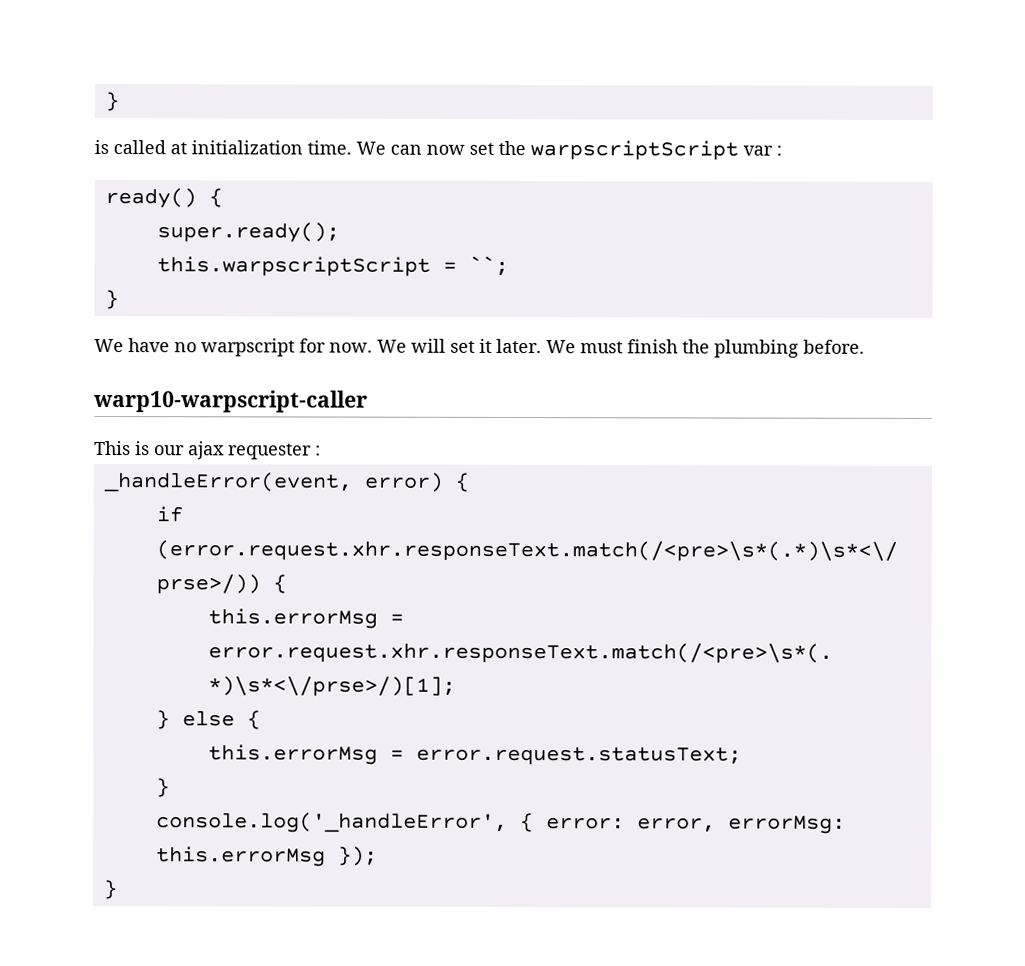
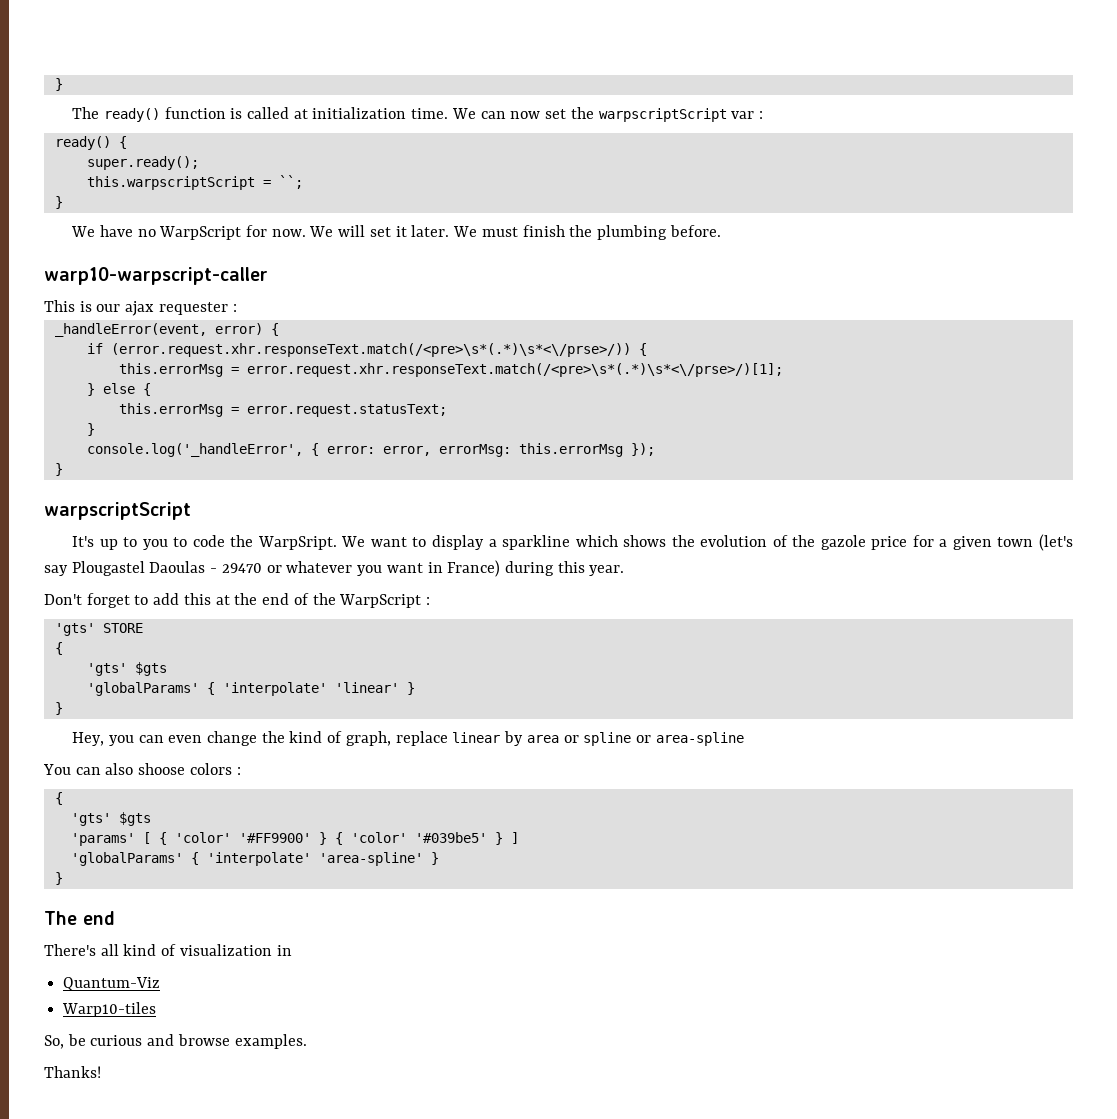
[104,92,119,112] } // -> [54,78,63,91] [72,107,226,122] } // The ready() function
[201,338,295,357] warpscript -> [159,226,242,240] WarpScript
(118, 890) none -> [44,502,191,520] [72,534,1074,551] [44,560,625,577] [44,593,430,608] [54,623,143,636] [54,642,63,655] [86,662,167,676] [86,682,415,696] [54,702,63,715] [72,731,744,746] [43,763,241,775] [54,792,63,805] [70,812,151,826] [70,832,519,846] [70,852,439,866] [54,872,63,885] [44,911,115,925] [44,944,292,956] [63,977,161,991] [62,1002,157,1017] [44,1034,307,1049] [44,1066,101,1078] // warpscriptScript // It's up to you to code the WarpSript. We want to display a sparkline which shows the evolution of the gazole price for a given town (let's say Plougastel Daoulas - 29470 or whatever you want in France) during this year. // Don't forget to add this at the end of the WarpScript : // 'gts' STORE // { // 'gts' $gts // 'globalParams' { 'interpolate' 'linear' } // } // Hey, you can even change the kind of graph, replace linear by area or spline or area-spline // You can also shoose colors : // { // 'gts' $gts // 'params' [ { 'color' '#FF9900' } { 'color' '#039be5' } ] // 'globalParams' { 'interpolate' 'area-spline' } // } // The end // There's all kind of visualization in // Quantum-Viz // Warp10-tiles // So, be curious and browse examples. // Thanks!

